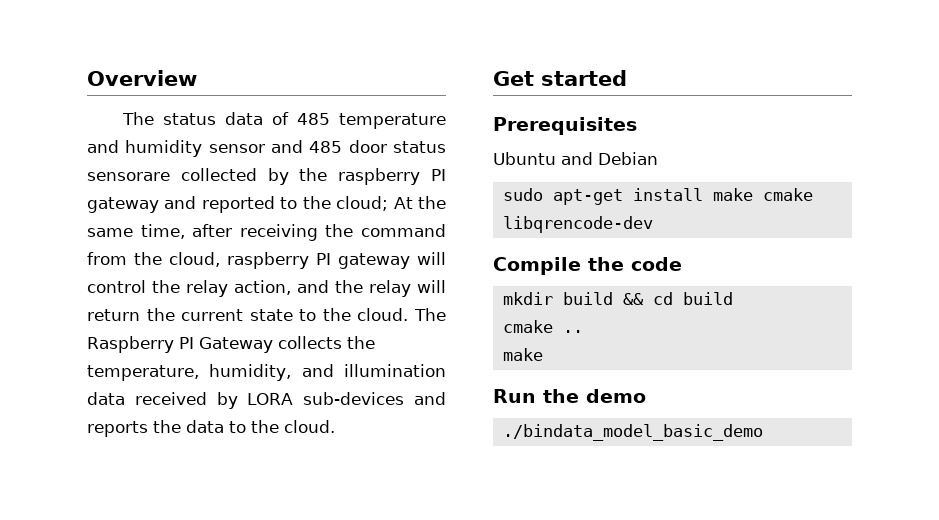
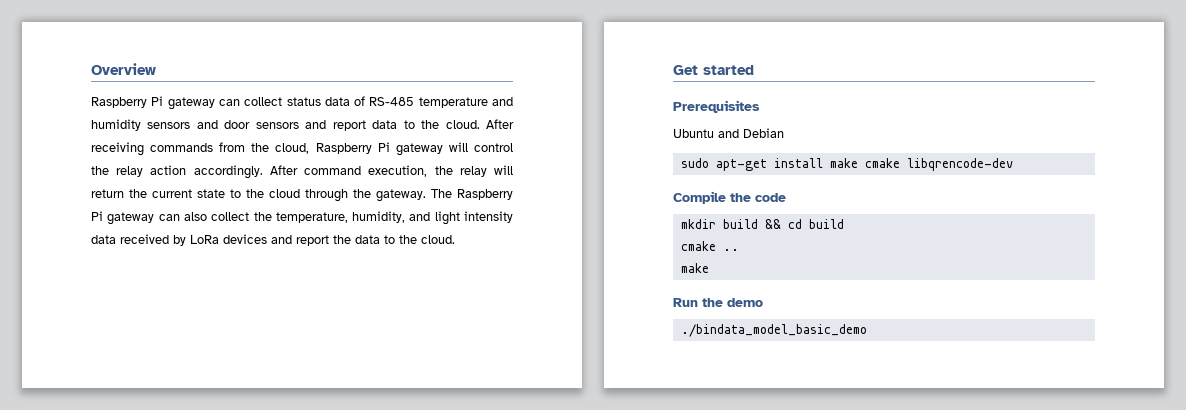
[121,112,154,125] The -> [91,96,283,110] Raspberry Pi gateway can collect
[296,113,330,125] 485 -> [369,97,415,106] RS-485
[208,140,446,153] [87,168,447,185] [87,196,446,213] [87,224,446,241] sensor and 485 door status sensorare collected by the raspberry PI gateway and reported to the cloud; At the same time, after receiving the command -> [147,119,514,131] [91,142,214,156] sensors and door sensors and report data to the cloud. After receiving commands
[227,252,331,269] raspberry PI -> [315,142,390,154] Raspberry Pi
[234,280,329,295] action, and -> [150,165,428,179] action accordingly. After command execution,
[357,308,446,321] [87,336,342,353] cloud. The Raspberry PI Gateway collects -> [269,189,513,202] [91,211,250,225] cloud through the gateway. The Raspberry Pi gateway can also collect
[344,364,446,377] illumination -> [434,211,513,225] light intensity
[247,392,447,405] [87,421,148,437] LORA sub-devices and reports -> [190,234,329,246] LoRa devices and report

